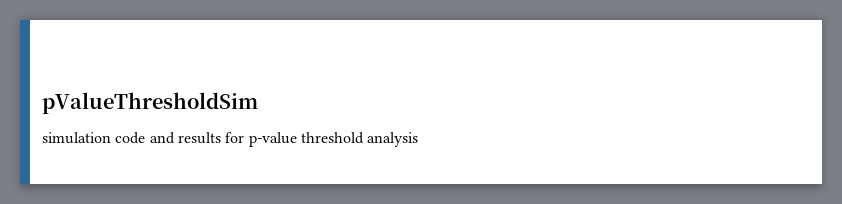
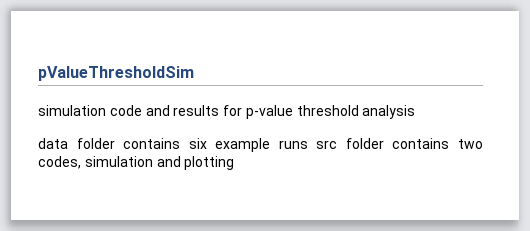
(419, 139) none -> [38,138,483,152] [38,156,235,170] // data folder contains six example runs src folder contains two codes, simulation and plotting

